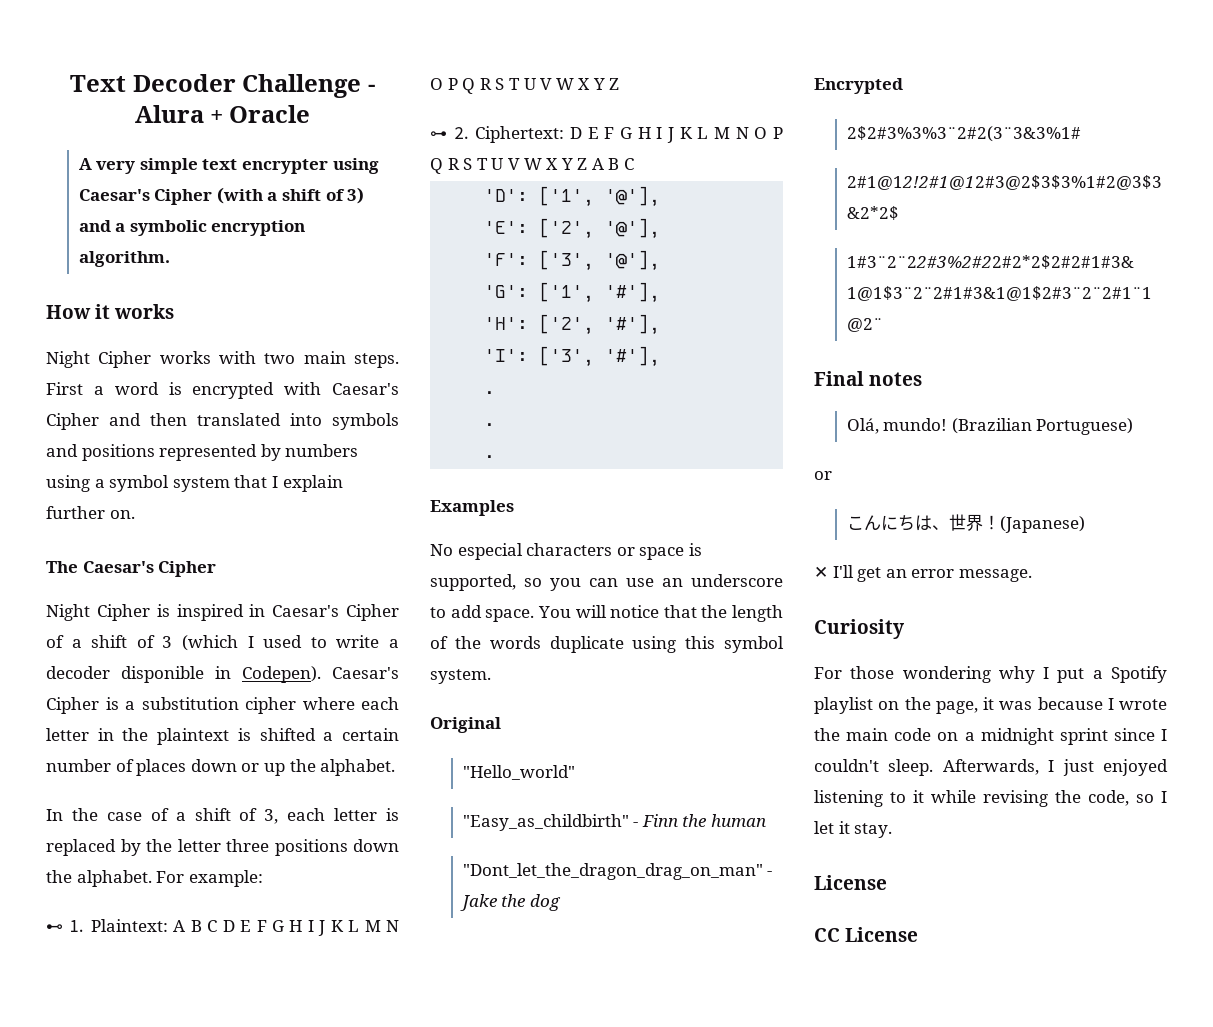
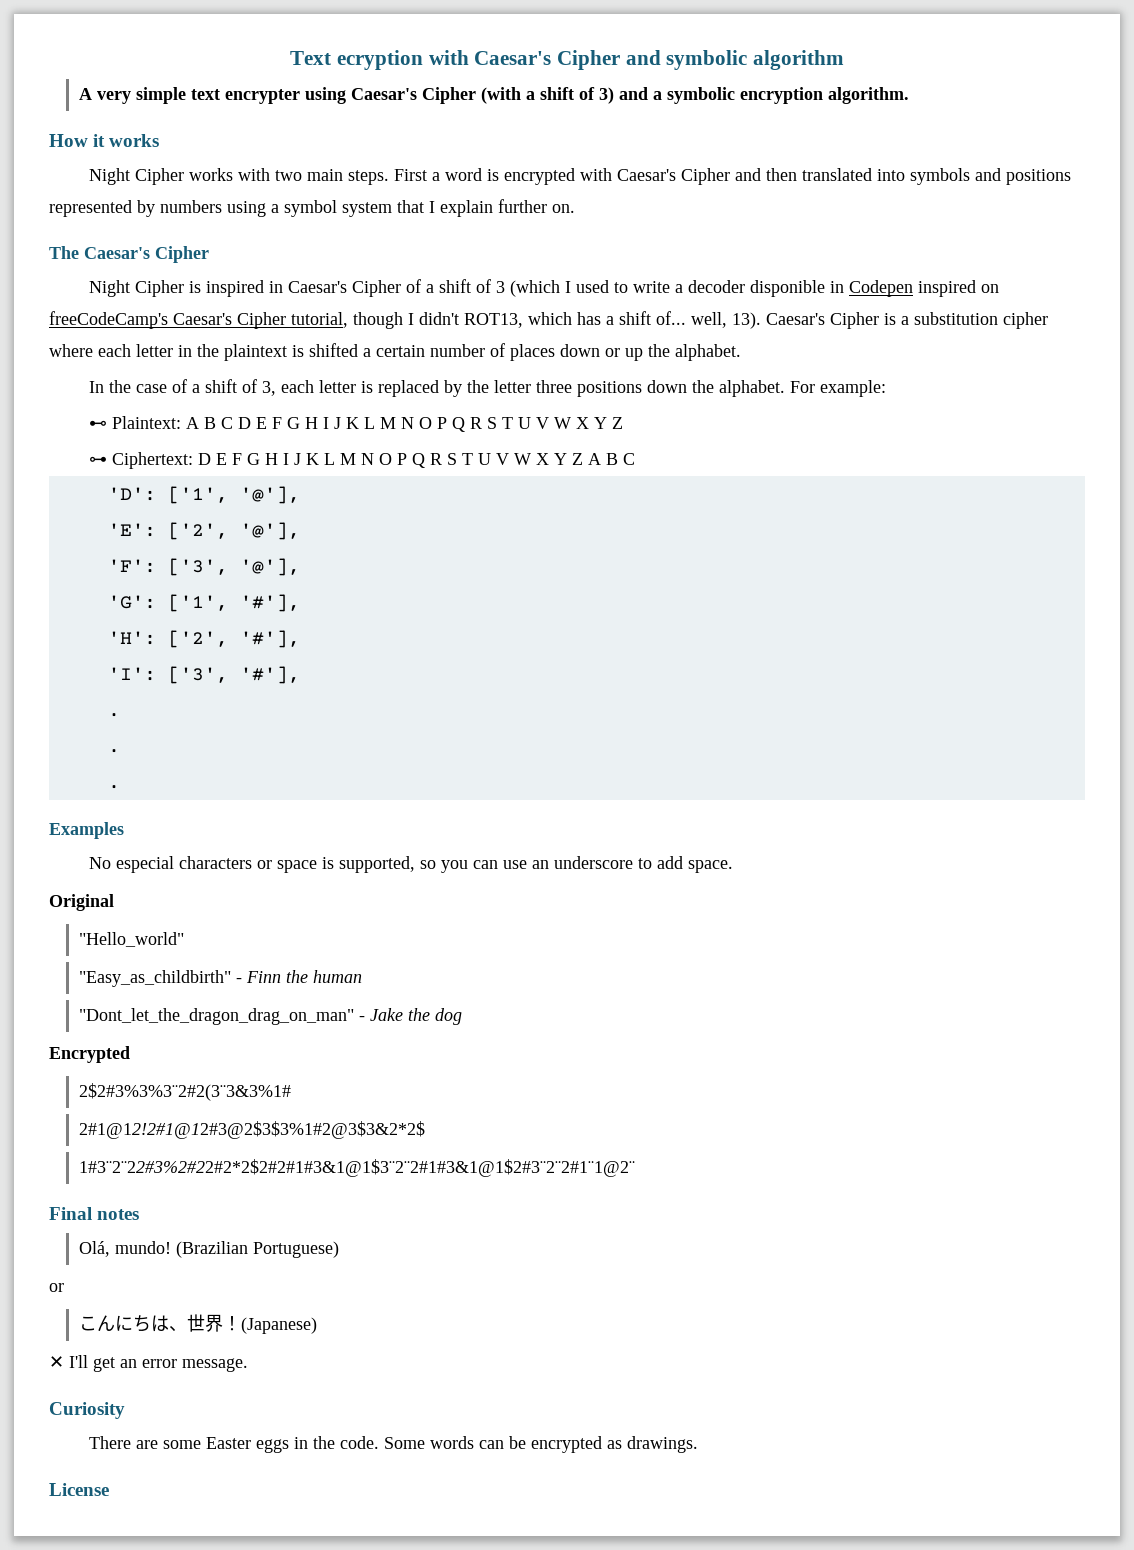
[132,74,375,98] [134,105,311,123] Decoder Challenge - Alura + Oracle -> [336,50,844,70] ecryption with Caesar's Cipher and symbolic algorithm
[242,666,321,683] Codepen). -> [849,280,1000,297] [49,311,761,329] Codepen inspired on freeCodeCamp's Caesar's Cipher tutorial, though I didn't ROT13, which has a shift of... well, 13).
[68,920,86,932] ⒈ -> (108, 424) none
[452,127,470,139] ⒉ -> (108, 460) none
[537,605,783,622] [430,636,784,653] [430,669,491,684] You will notice that the length of the words duplicate using this symbol system. -> (734, 866) none
[814,666,1167,683] [814,697,1167,714] [814,728,1167,745] [814,759,1168,776] [814,790,1167,807] [814,821,893,838] [814,875,887,890] [814,927,919,942] For those wondering why I put a Spotify playlist on the page, it was because I wrote the main code on a midnight sprint since I couldn't sleep. Afterwards, I just enjoyed listening to it while revising the code, so I let it stay. // License // CC License -> [89,1436,699,1453] [49,1483,109,1496] There are some Easter eggs in the code. Some words can be encrypted as drawings. // License

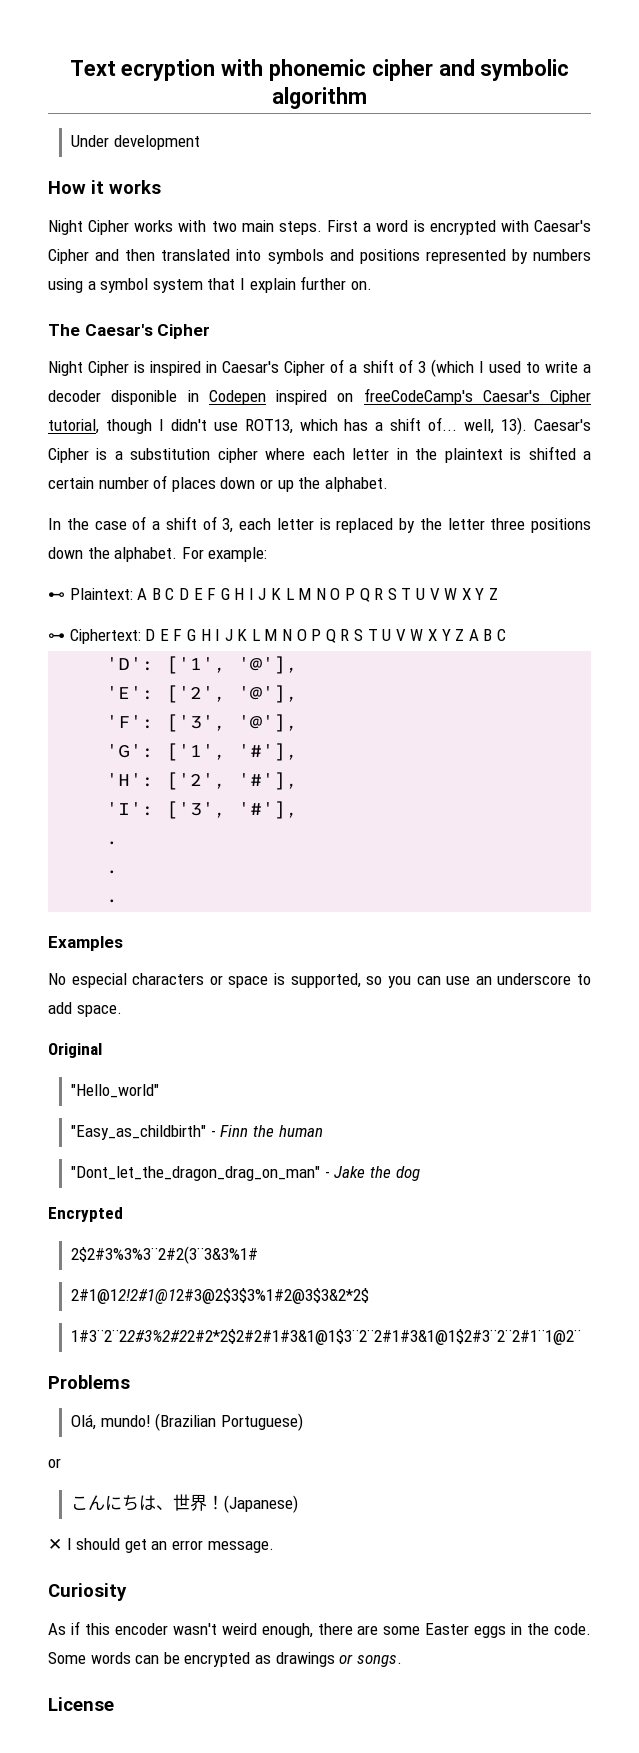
[474,50,620,70] Caesar's Cipher -> [269,59,433,81] phonemic cipher
[79,87,910,104] A very simple text encrypter using Caesar's Cipher (with a shift of 3) and a symbolic encryption algorithm. -> [71,135,200,150] Under development
(459, 318) none -> [213,422,238,431] use
[49,1207,140,1220] Final notes -> [48,1375,130,1389] Problems
[69,1355,88,1368] I'll -> [66,1538,121,1550] I should
[89,1436,132,1449] There -> [48,1621,353,1638] As if this encoder wasn't weird enough, there
[627,1436,699,1453] drawings. -> [275,1652,402,1667] drawings or songs.

